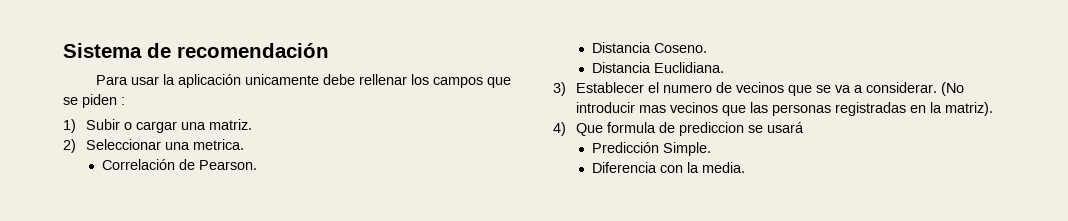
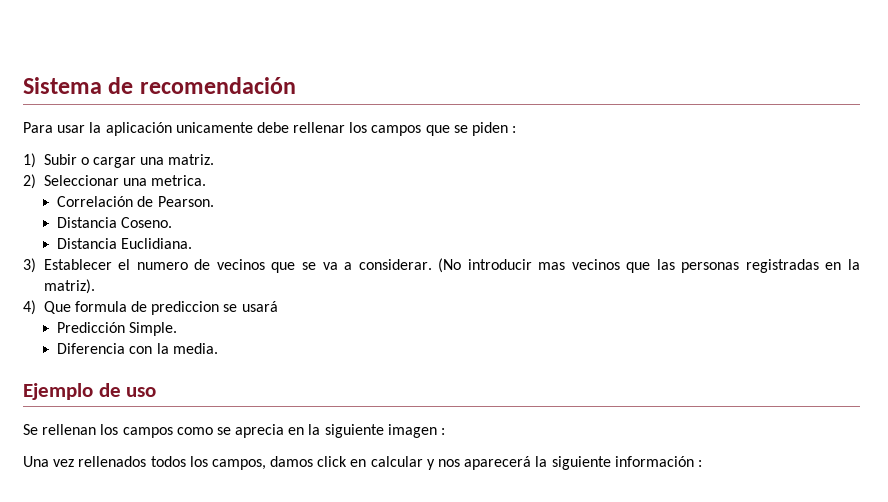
(745, 167) none -> [23,383,157,400] [23,424,446,438] [23,456,702,470] // Ejemplo de uso // Se rellenan los campos como se aprecia en la siguiente imagen : // Una vez rellenados todos los campos, damos click en calcular y nos aparecerá la siguiente información :

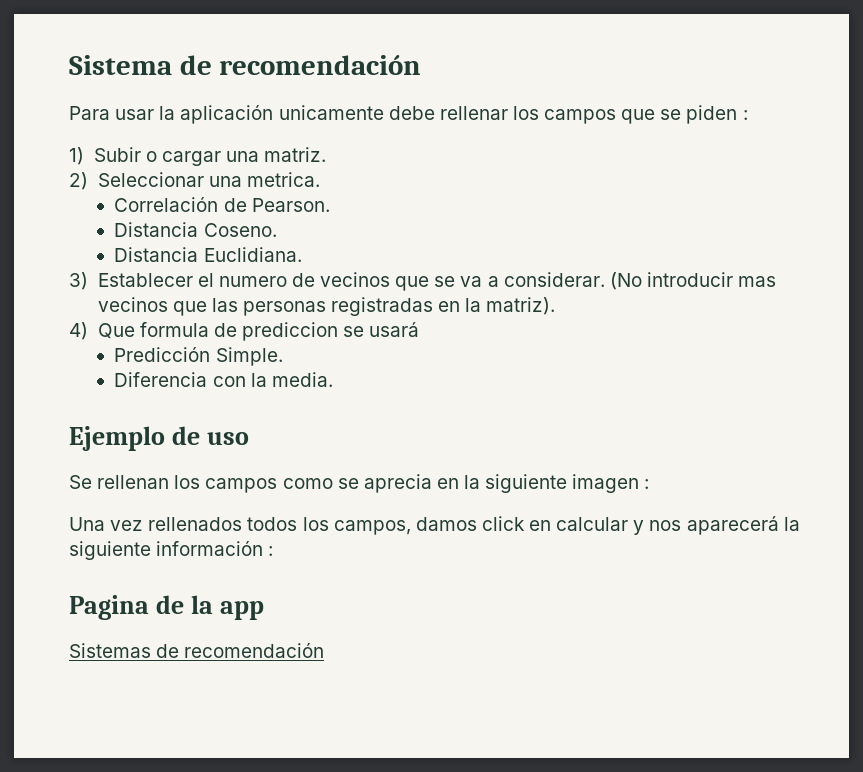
(702, 463) none -> [69,595,264,620] [69,643,325,658] // Pagina de la app // Sistemas de recomendación

